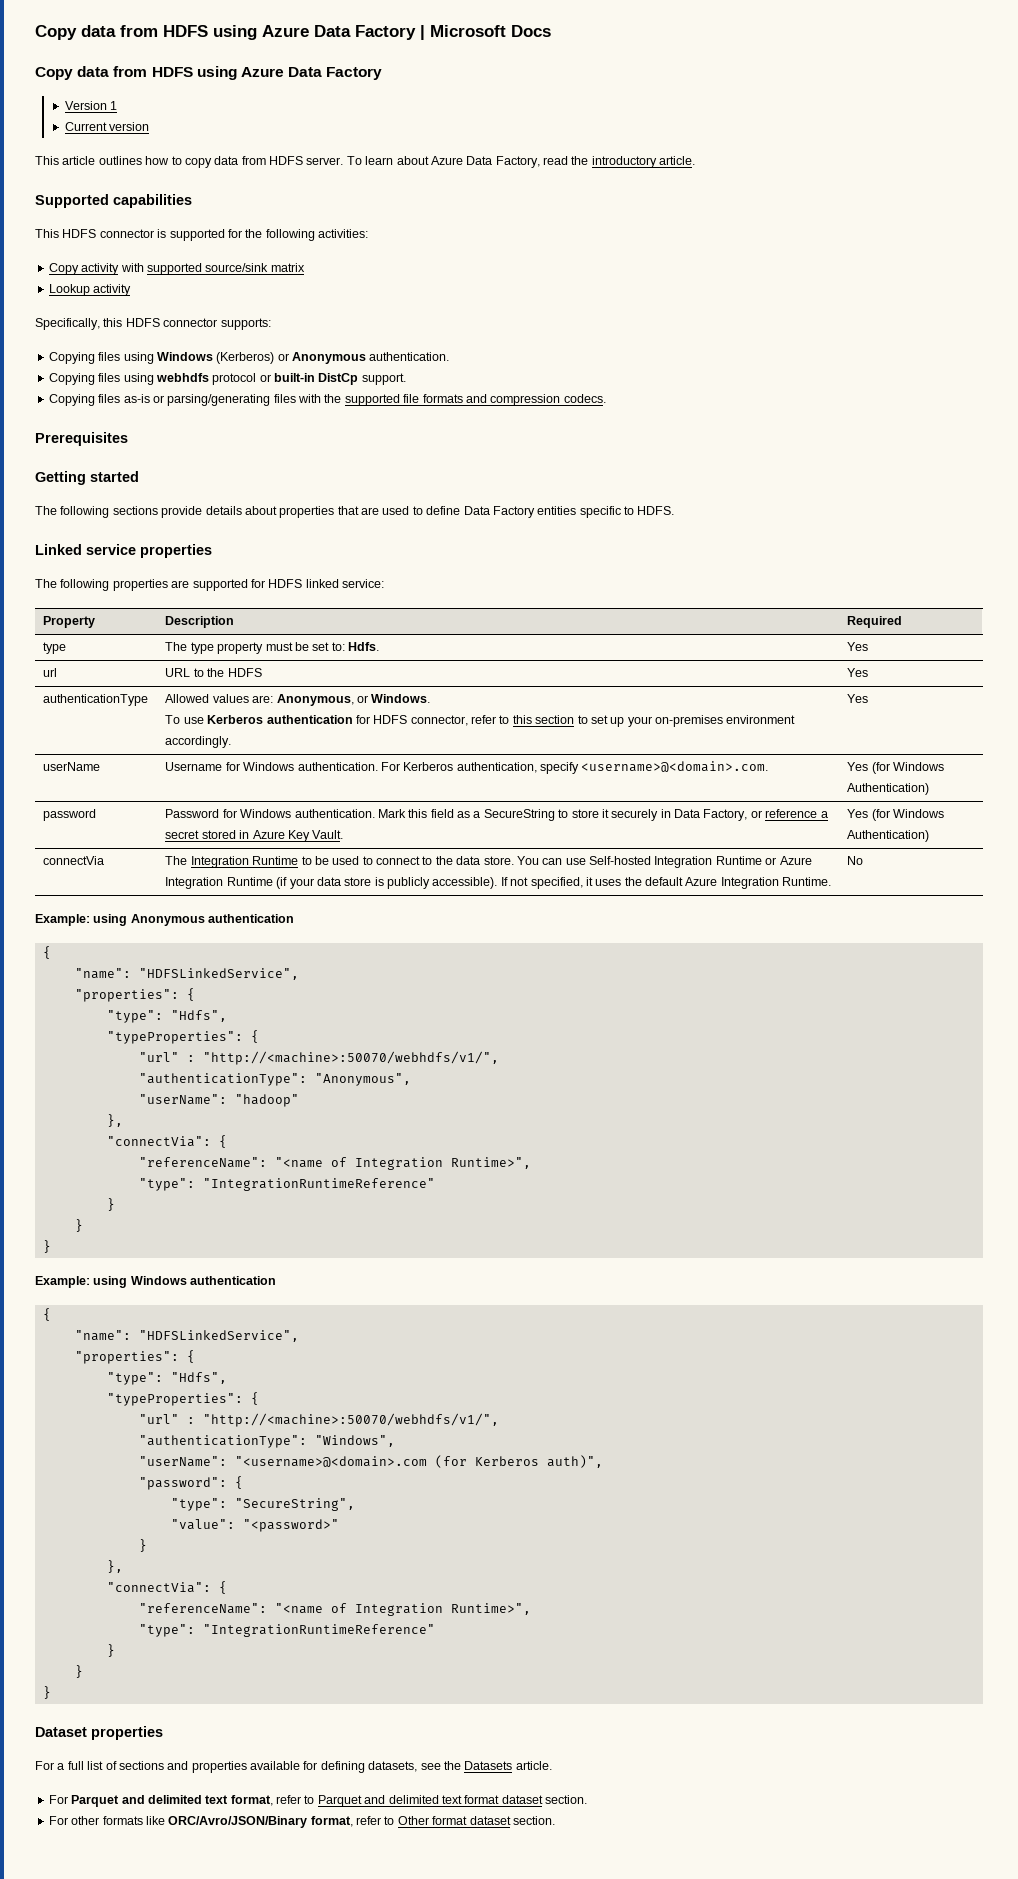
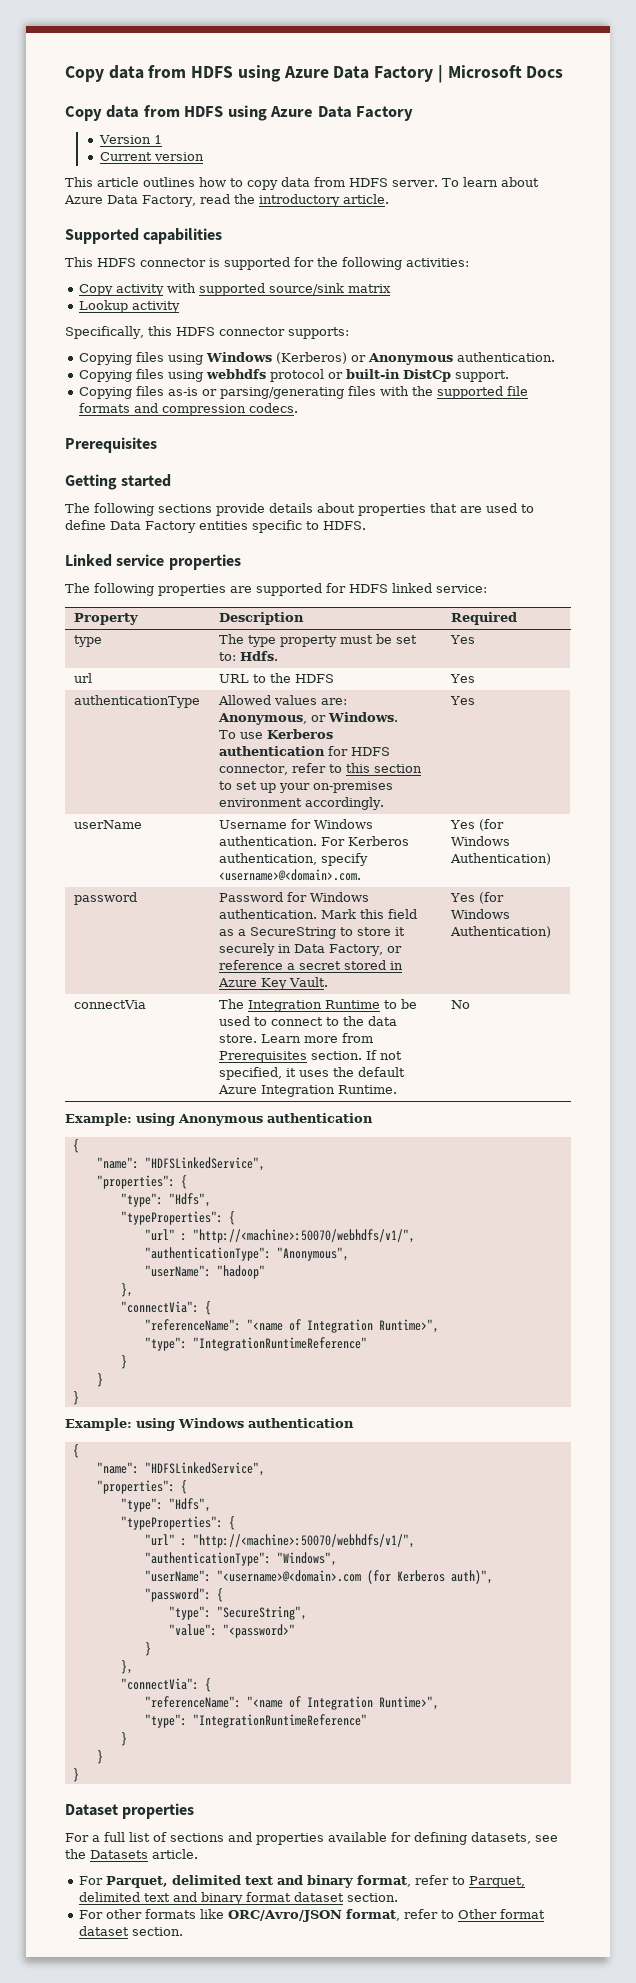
[516,856,812,868] [165,877,498,889] You can use Self-hosted Integration Runtime or Azure Integration Runtime (if your data store is publicly accessible). -> [261,1033,374,1043] [219,1051,363,1063] Learn more from Prerequisites section.
[71,1795,462,1807] Parquet and delimited text format, refer to Parquet and delimited text -> [106,1875,526,1888] [79,1892,244,1905] Parquet, delimited text and binary format, refer to Parquet, delimited text and binary
[168,1816,308,1828] ORC/Avro/JSON/Binary -> [228,1910,343,1922] ORC/Avro/JSON

